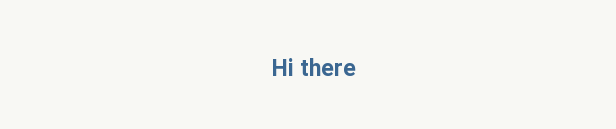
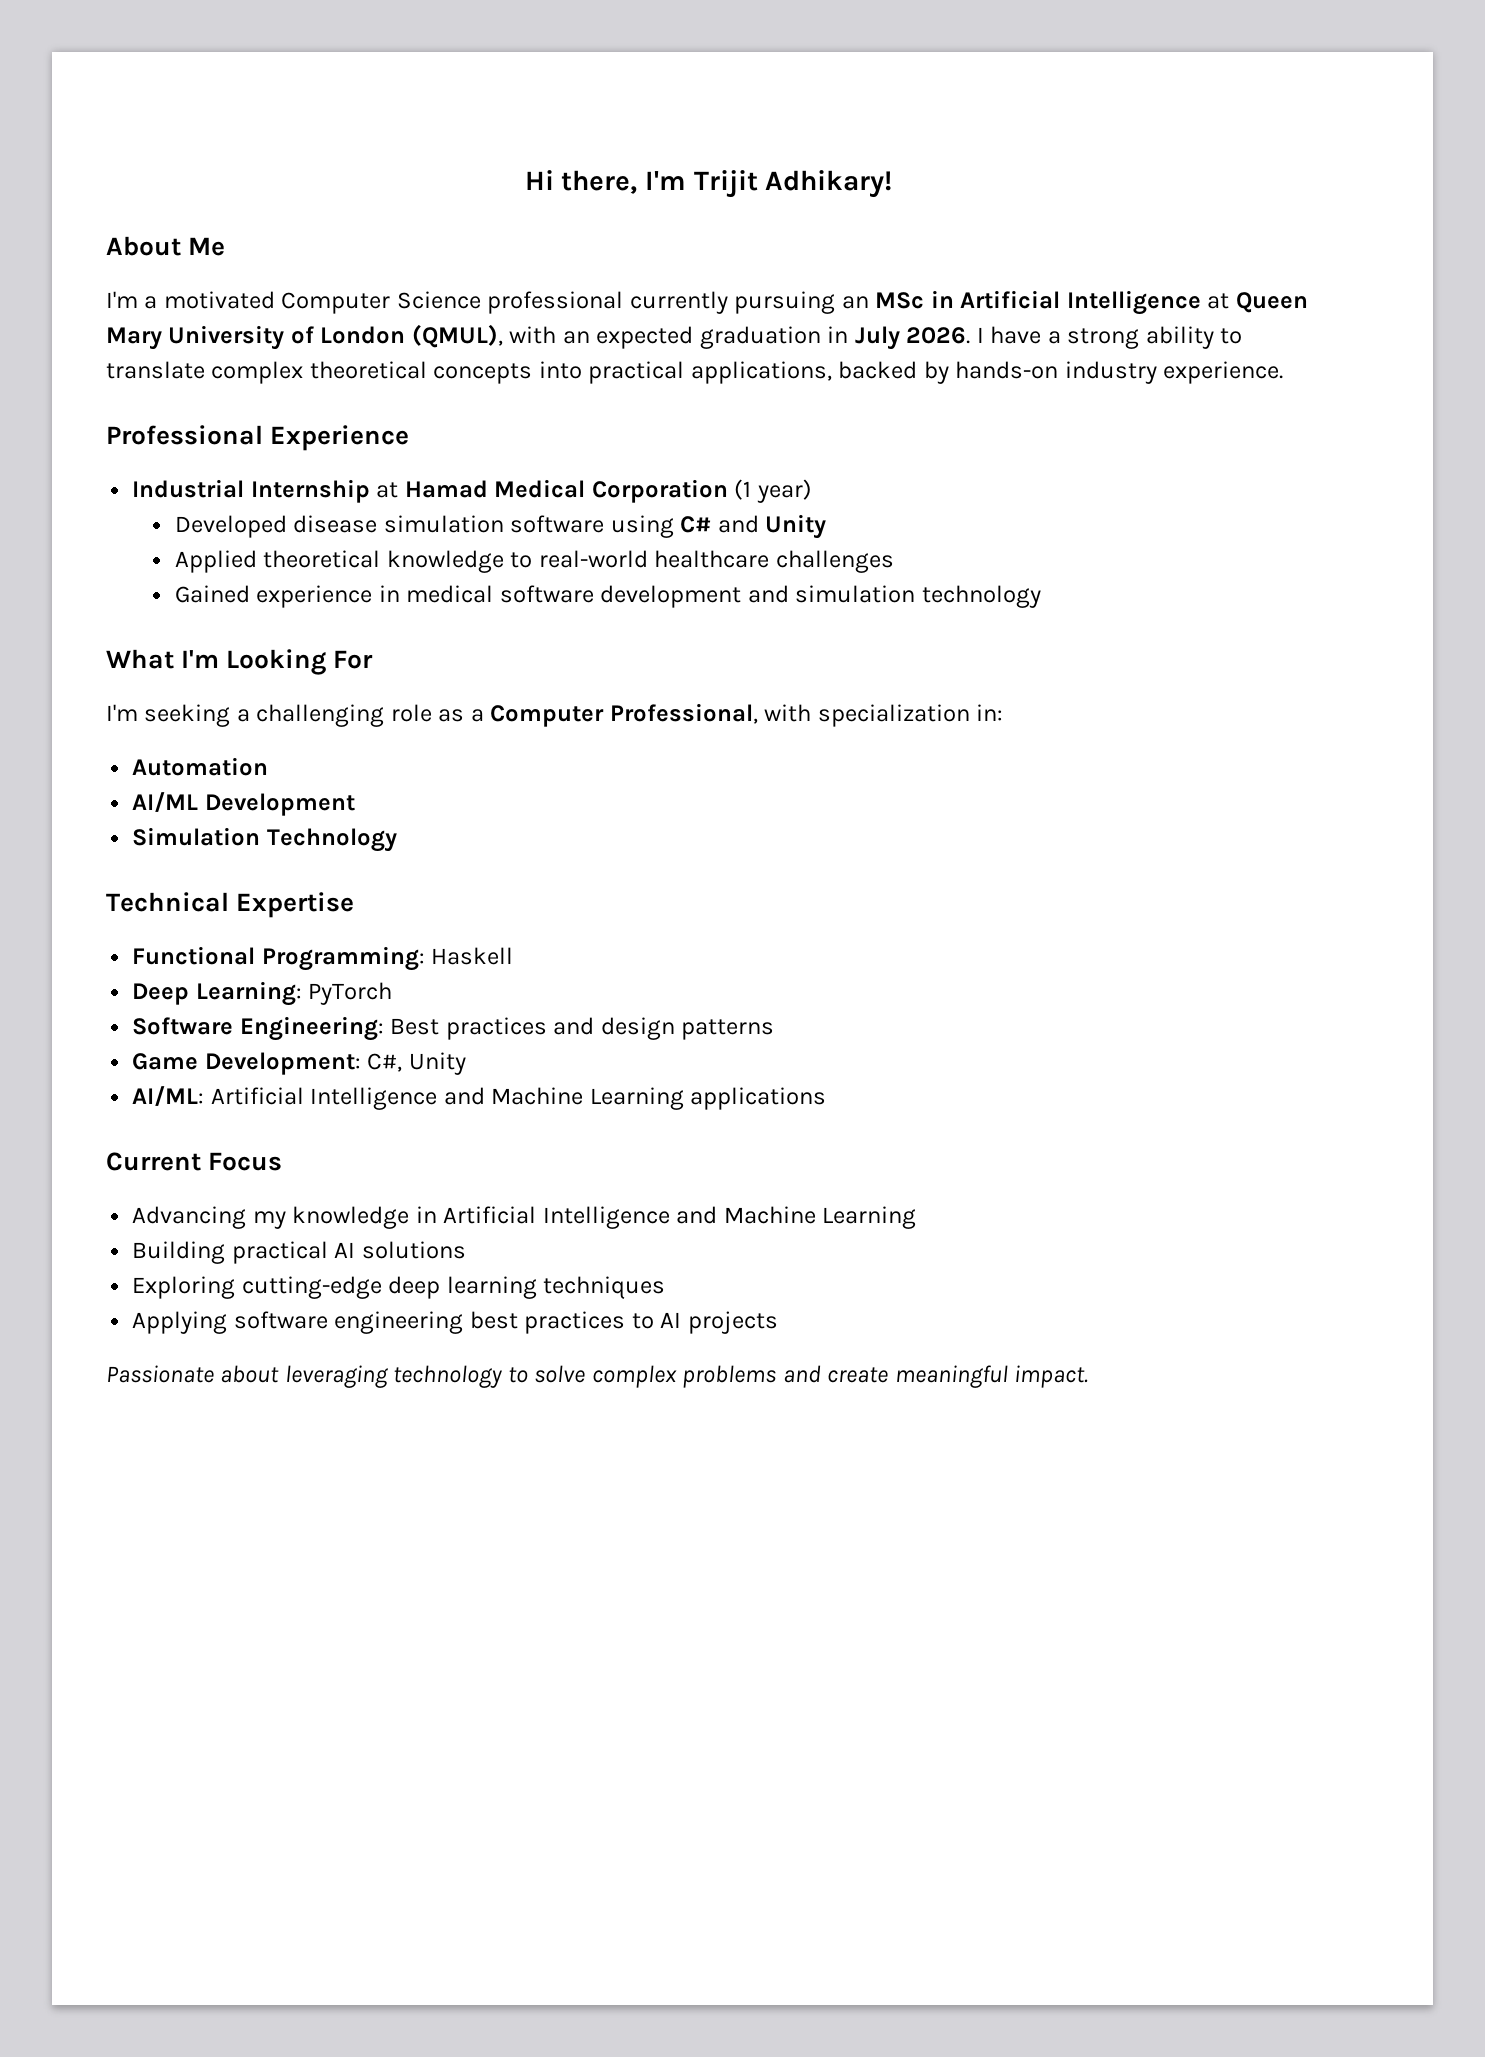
[299,58,356,76] there -> [561,170,893,198] [106,236,226,256] [106,290,1308,315] [106,324,1243,350] [106,361,1284,384] [106,425,410,451] [132,479,812,503] [174,514,827,539] [174,550,894,573] [174,585,1041,608] [106,649,374,675] [106,703,1004,727] [132,757,269,776] [132,792,355,816] [132,827,397,852] [106,892,355,918] [132,946,514,971] [132,981,393,1006] [132,1016,775,1041] [132,1052,466,1075] [132,1086,827,1110] [106,1152,283,1171] [132,1206,917,1229] [132,1241,466,1264] [132,1276,666,1299] [132,1311,778,1334] [106,1365,1089,1388] there, I'm Trijit Adhikary! // About Me // I'm a motivated Computer Science professional currently pursuing an MSc in Artificial Intelligence at Queen Mary University of London (QMUL), with an expected graduation in July 2026. I have a strong ability to translate complex theoretical concepts into practical applications, backed by hands-on industry experience. // Professional Experience // Industrial Internship at Hamad Medical Corporation (1 year) // Developed disease simulation software using C# and Unity // Applied theoretical knowledge to real-world healthcare challenges // Gained experience in medical software development and simulation technology // What I'm Looking For // I'm seeking a challenging role as a Computer Professional, with specialization in: // Automation // AI/ML Development // Simulation Technology // Technical Expertise // Functional Programming: Haskell // Deep Learning: PyTorch // Software Engineering: Best practices and design patterns // Game Development: C#, Unity // AI/ML: Artificial Intelligence and Machine Learning applications // Current Focus // Advancing my knowledge in Artificial Intelligence and Machine Learning // Building practical AI solutions // Exploring cutting-edge deep learning techniques // Applying software engineering best practices to AI projects // Passionate about leveraging technology to solve complex problems and create meaningful impact.

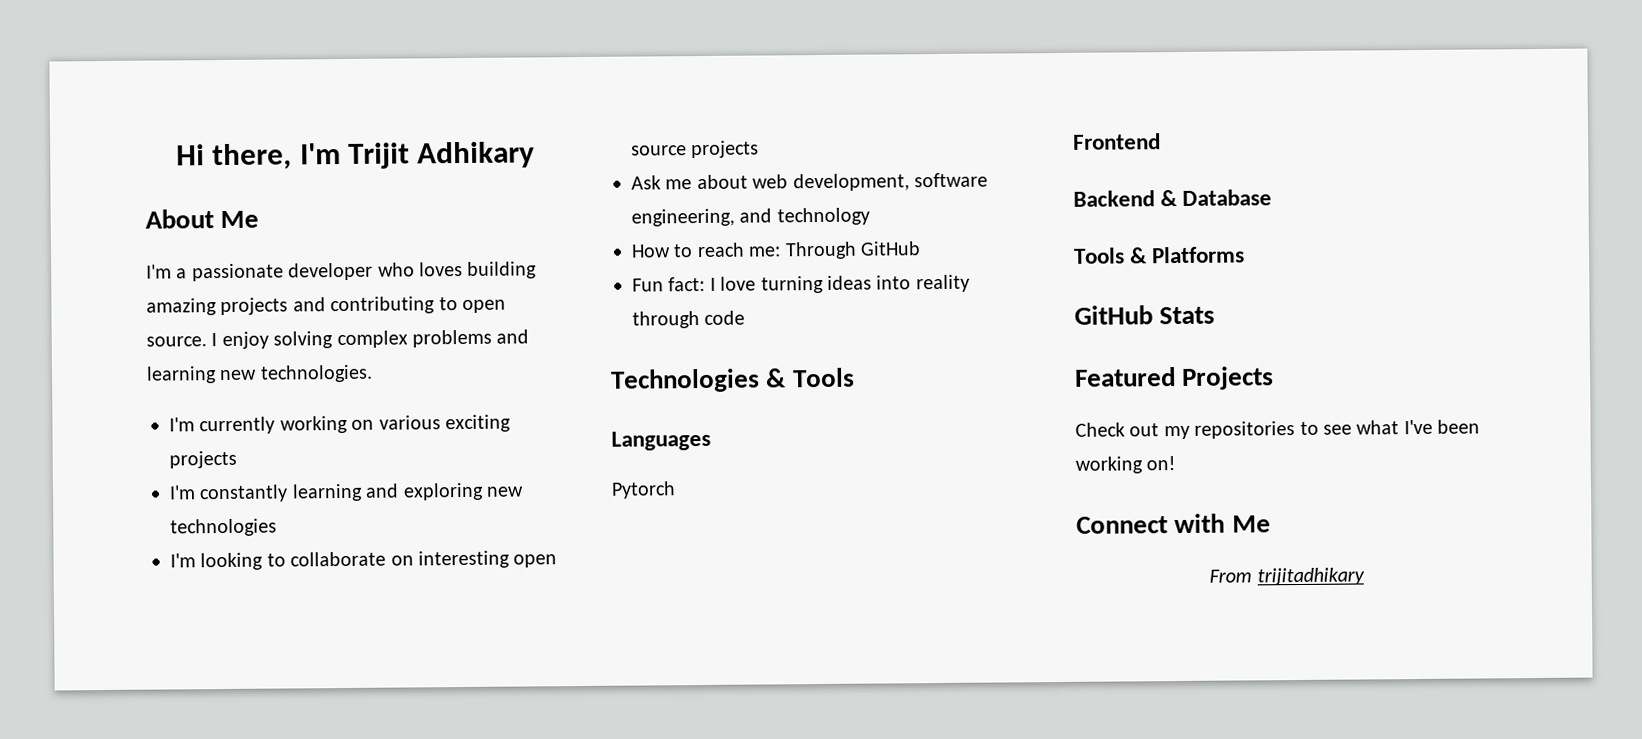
[765,170,893,198] Adhikary! -> [417,141,536,169] Adhikary
[163,290,1308,315] [106,324,1243,350] [106,361,1284,384] [106,425,410,451] [132,479,812,503] [174,514,827,539] [174,550,894,573] [174,585,1041,608] [106,649,374,675] [106,703,1004,727] [132,757,269,776] [132,792,355,816] [132,827,397,852] [106,892,355,918] [132,946,514,971] [132,981,393,1006] [132,1016,775,1041] [132,1052,466,1075] [132,1086,827,1110] [106,1152,283,1171] [132,1206,917,1229] [132,1241,466,1264] [132,1276,666,1299] [132,1311,778,1334] [106,1365,1089,1388] motivated Computer Science professional currently pursuing an MSc in Artificial Intelligence at Queen Mary University of London (QMUL), with an expected graduation in July 2026. I have a strong ability to translate complex theoretical concepts into practical applications, backed by hands-on industry experience. // Professional Experience // Industrial Internship at Hamad Medical Corporation (1 year) // Developed disease simulation software using C# and Unity // Applied theoretical knowledge to real-world healthcare challenges // Gained experience in medical software development and simulation technology // What I'm Looking For // I'm seeking a challenging role as a Computer Professional, with specialization in: // Automation // AI/ML Development // Simulation Technology // Technical Expertise // Functional Programming: Haskell // Deep Learning: PyTorch // Software Engineering: Best practices and design patterns // Game Development: C#, Unity // AI/ML: Artificial Intelligence and Machine Learning applications // Current Focus // Advancing my knowledge in Artificial Intelligence and Machine Learning // Building practical AI solutions // Exploring cutting-edge deep learning techniques // Applying software engineering best practices to AI projects // Passionate about leveraging technology to solve complex problems and create meaningful impact. -> [191,261,538,282] [146,296,506,316] [146,329,530,350] [146,364,373,384] [169,414,511,435] [169,450,237,469] [169,482,524,503] [170,518,277,537] [170,550,558,571] [631,140,760,159] [631,172,988,192] [631,207,870,227] [631,241,921,260] [632,274,970,294] [632,310,746,329] [610,367,855,393] [611,430,711,451] [611,481,676,499] [1073,133,1161,150] [1073,189,1273,207] [1073,246,1246,264] [1074,305,1216,325] [1074,366,1275,390] [1075,419,1481,440] [1075,456,1177,474] [1076,513,1271,534] [1209,567,1365,586] passionate developer who loves building amazing projects and contributing to open source. I enjoy solving complex problems and learning new technologies. // I'm currently working on various exciting projects // I'm constantly learning and exploring new technologies // I'm looking to collaborate on interesting open source projects // Ask me about web development, software engineering, and technology // How to reach me: Through GitHub // Fun fact: I love turning ideas into reality through code // Technologies & Tools // Languages // Pytorch // Frontend // Backend & Database // Tools & Platforms // GitHub Stats // Featured Projects // Check out my repositories to see what I've been working on! // Connect with Me // From trijitadhikary

